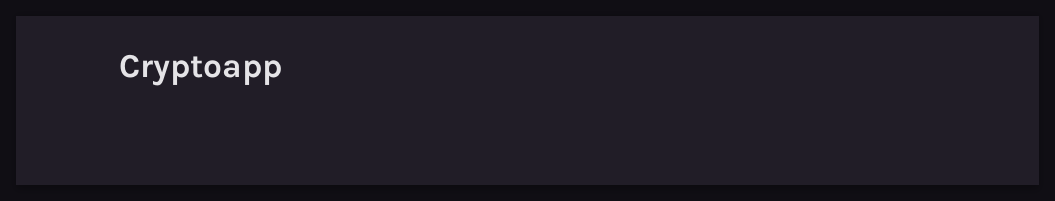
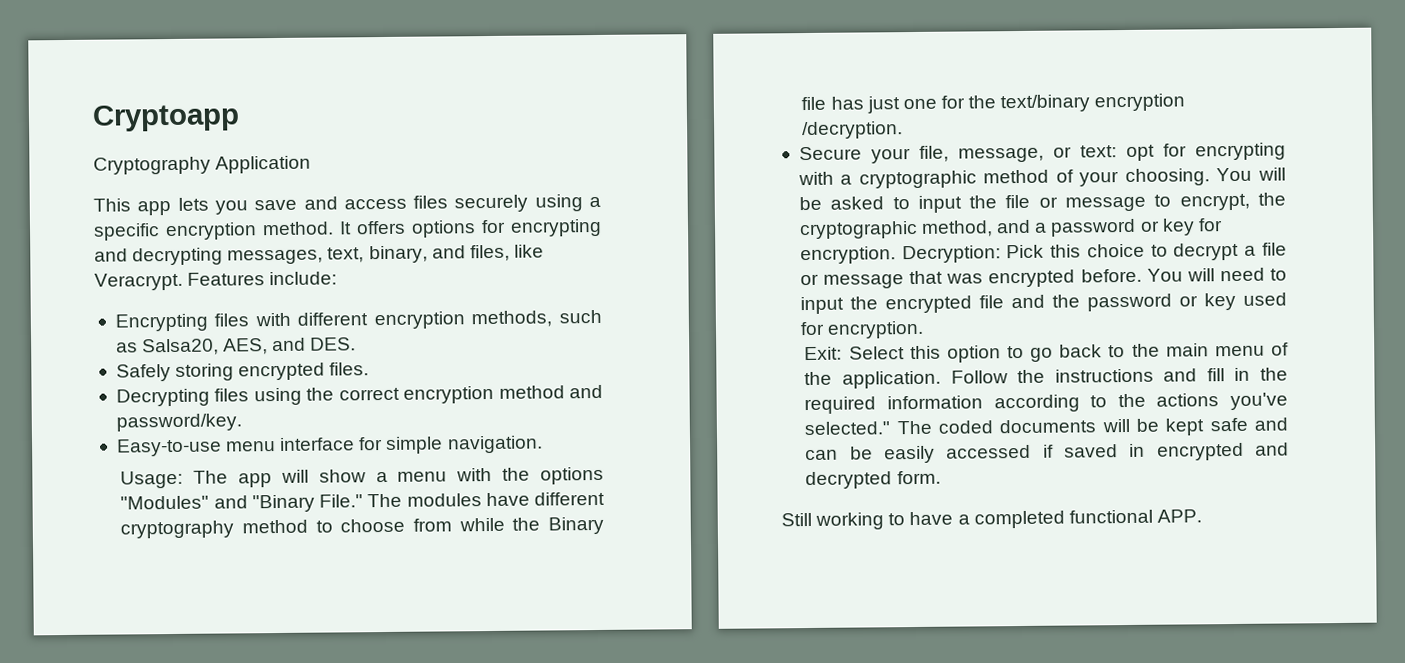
(282, 70) none -> [93,155,312,175] [93,194,601,216] [93,218,602,241] [94,244,544,266] [94,271,338,291] [114,309,602,332] [115,337,357,356] [115,362,370,382] [115,384,604,407] [115,413,242,432] [115,435,543,457] [120,466,605,489] [120,491,605,513] [120,516,604,539] [801,93,1186,114] [802,121,904,140] [798,142,1286,164] [797,167,1286,189] [798,192,1286,213] [798,218,1223,240] [799,242,1287,265] [799,267,1287,289] [799,292,1287,315] [799,320,925,339] [804,342,1289,363] [804,367,1288,389] [804,392,1288,415] [804,417,1288,436] [805,442,1289,464] [805,470,941,490] [781,509,1202,530] // Cryptography Application // This app lets you save and access files securely using a specific encryption method. It offers options for encrypting and decrypting messages, text, binary, and files, like Veracrypt. Features include: // Encrypting files with different encryption methods, such as Salsa20, AES, and DES. // Safely storing encrypted files. // Decrypting files using the correct encryption method and password/key. // Easy-to-use menu interface for simple navigation. // Usage: The app will show a menu with the options "Modules" and "Binary File." The modules have different cryptography method to choose from while the Binary file has just one for the text/binary encryption /decryption. // Secure your file, message, or text: opt for encrypting with a cryptographic method of your choosing. You will be asked to input the file or message to encrypt, the cryptographic method, and a password or key for encryption. Decryption: Pick this choice to decrypt a file or message that was encrypted before. You will need to input the encrypted file and the password or key used for encryption. // Exit: Select this option to go back to the main menu of the application. Follow the instructions and fill in the required information according to the actions you've selected." The coded documents will be kept safe and can be easily accessed if saved in encrypted and decrypted form. // Still working to have a completed functional APP.

